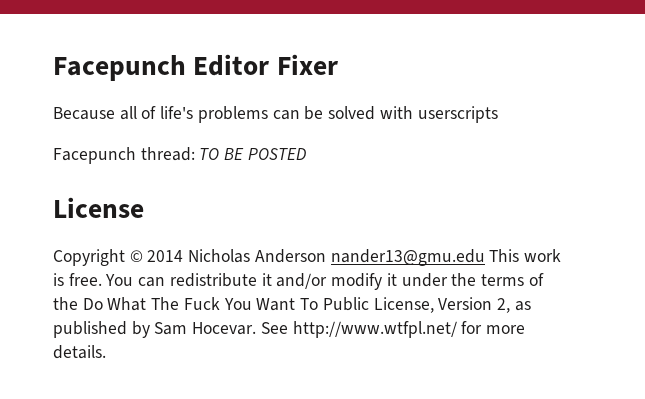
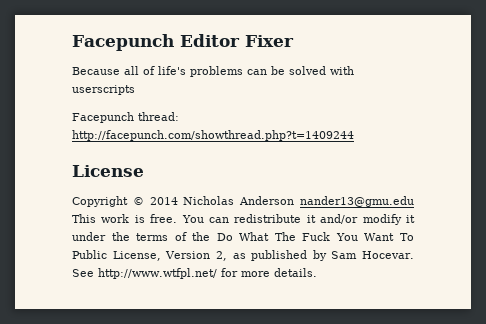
[199,148,306,160] TO BE POSTED -> [72,130,354,141] http://facepunch.com/showthread.php?t=1409244

